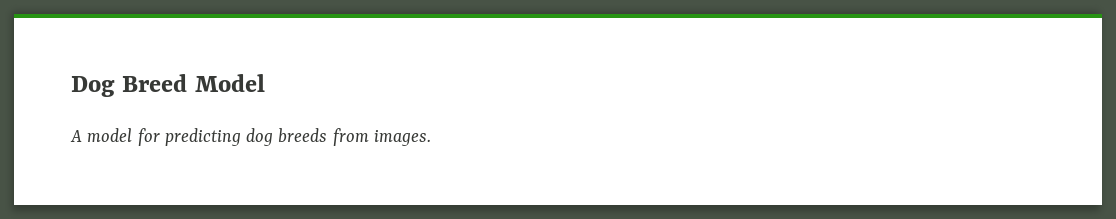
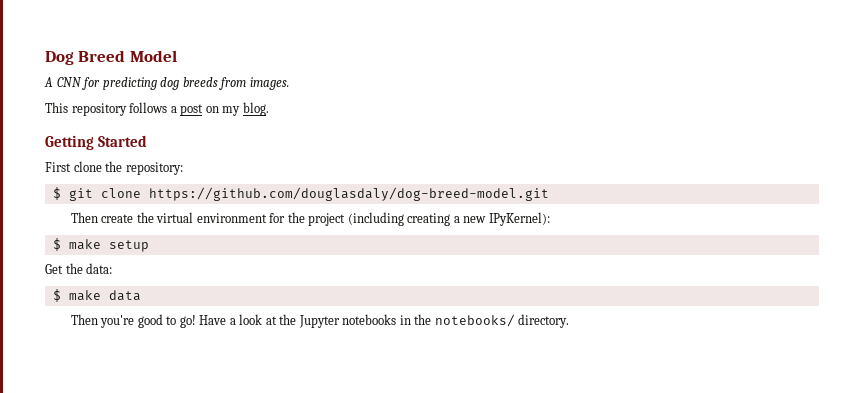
[87,128,133,142] model -> [56,77,82,87] CNN
(431, 138) none -> [45,102,269,116] [45,135,148,150] [45,161,183,175] [52,187,549,201] [70,212,550,226] [52,238,149,252] [45,263,113,274] [52,289,141,302] [70,314,570,328] // This repository follows a post on my blog. // Getting Started // First clone the repository: // $ git clone https://github.com/douglasdaly/dog-breed-model.git // Then create the virtual environment for the project (including creating a new IPyKernel): // $ make setup // Get the data: // $ make data // Then you're good to go! Have a look at the Jupyter notebooks in the notebooks/ directory.

